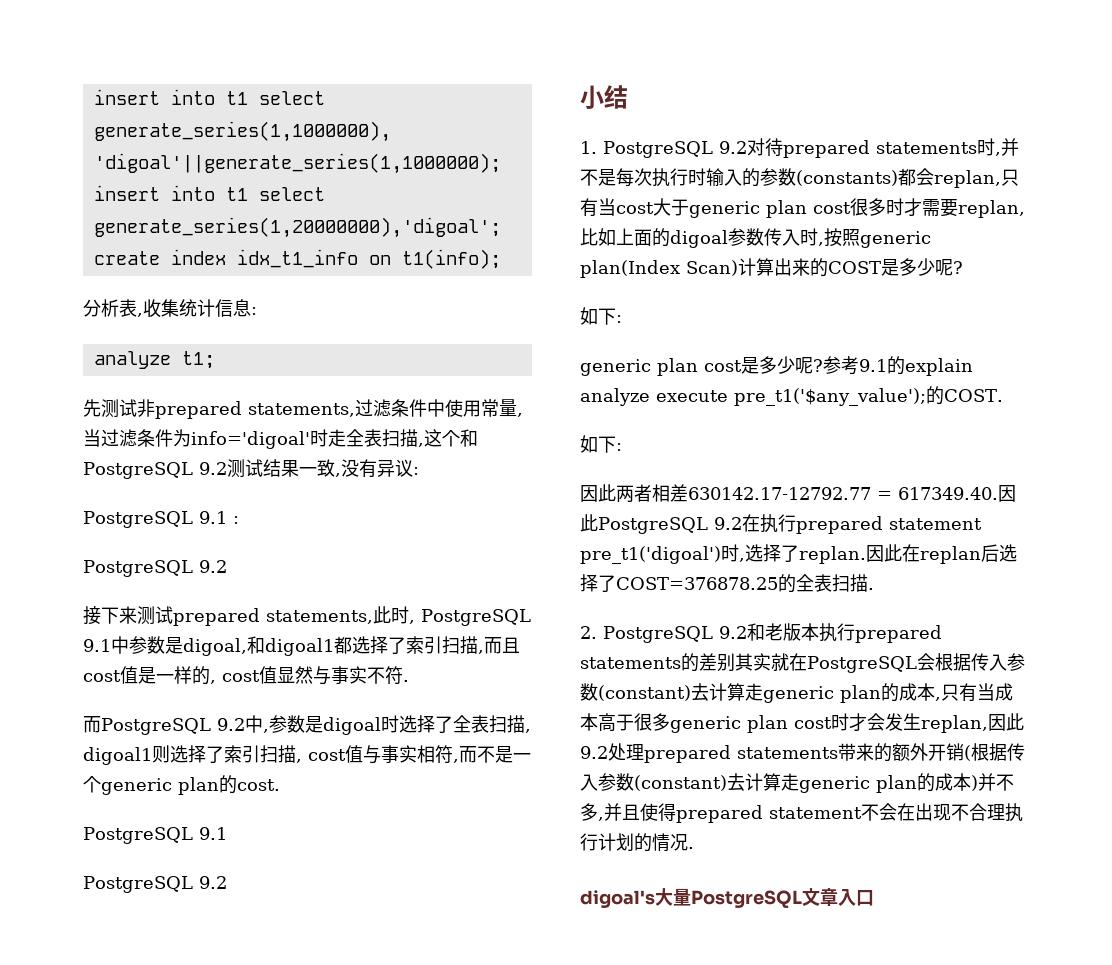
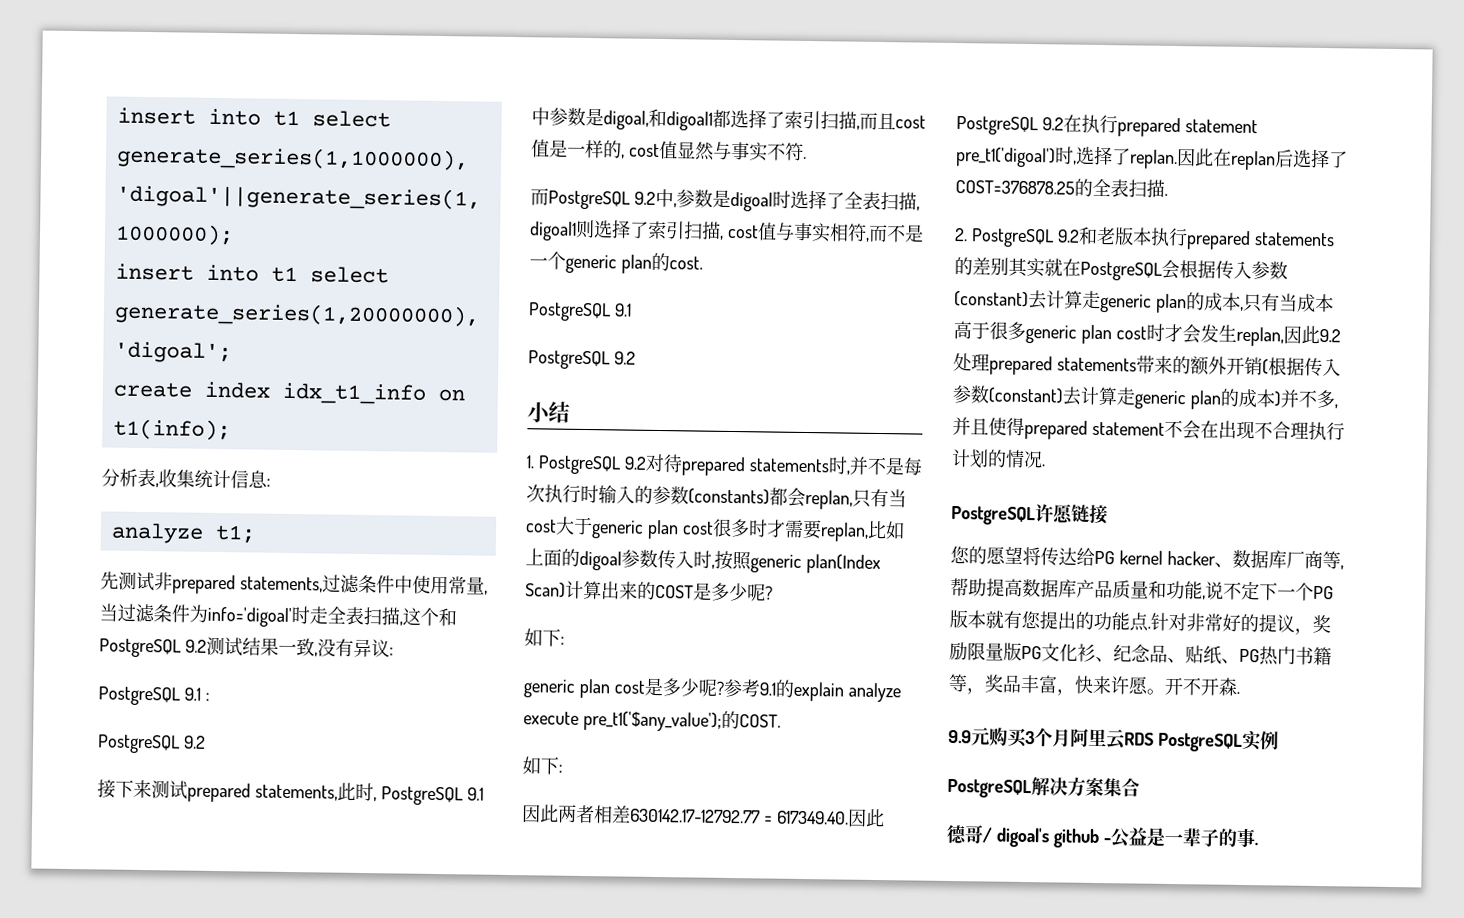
[580,888,874,908] digoal's大量PostgreSQL文章入口 -> [951,503,1108,526] [950,545,1344,570] [950,577,1334,601] [949,609,1331,635] [949,641,1332,666] [948,673,1240,696] [948,727,1279,752] [947,776,1140,799] [946,824,1258,849] PostgreSQL许愿链接 // 您的愿望将传达给PG kernel hacker、数据库厂商等,帮助提高数据库产品质量和功能,说不定下一个PG版本就有您提出的功能点.针对非常好的提议，奖励限量版PG文化衫、纪念品、贴纸、PG热门书籍等，奖品丰富，快来许愿。开不开森. // 9.9元购买3个月阿里云RDS PostgreSQL实例 // PostgreSQL解决方案集合 // 德哥/ digoal's github -公益是一辈子的事.

